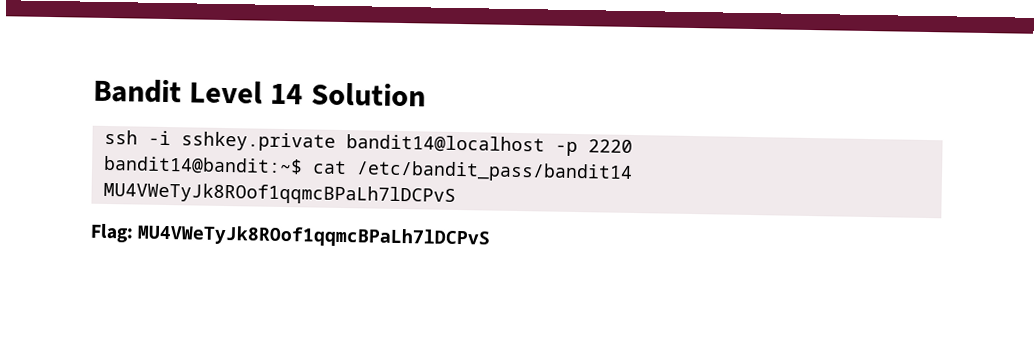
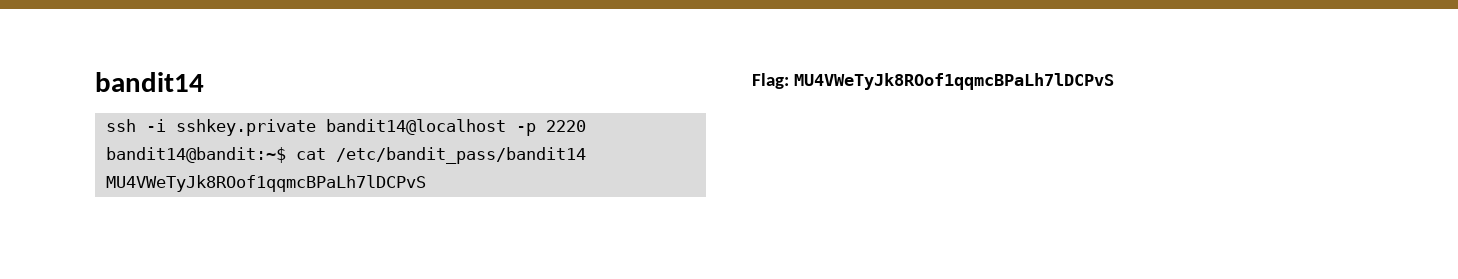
[93,78,426,107] Bandit Level 14 Solution -> [95,72,204,92] bandit14

